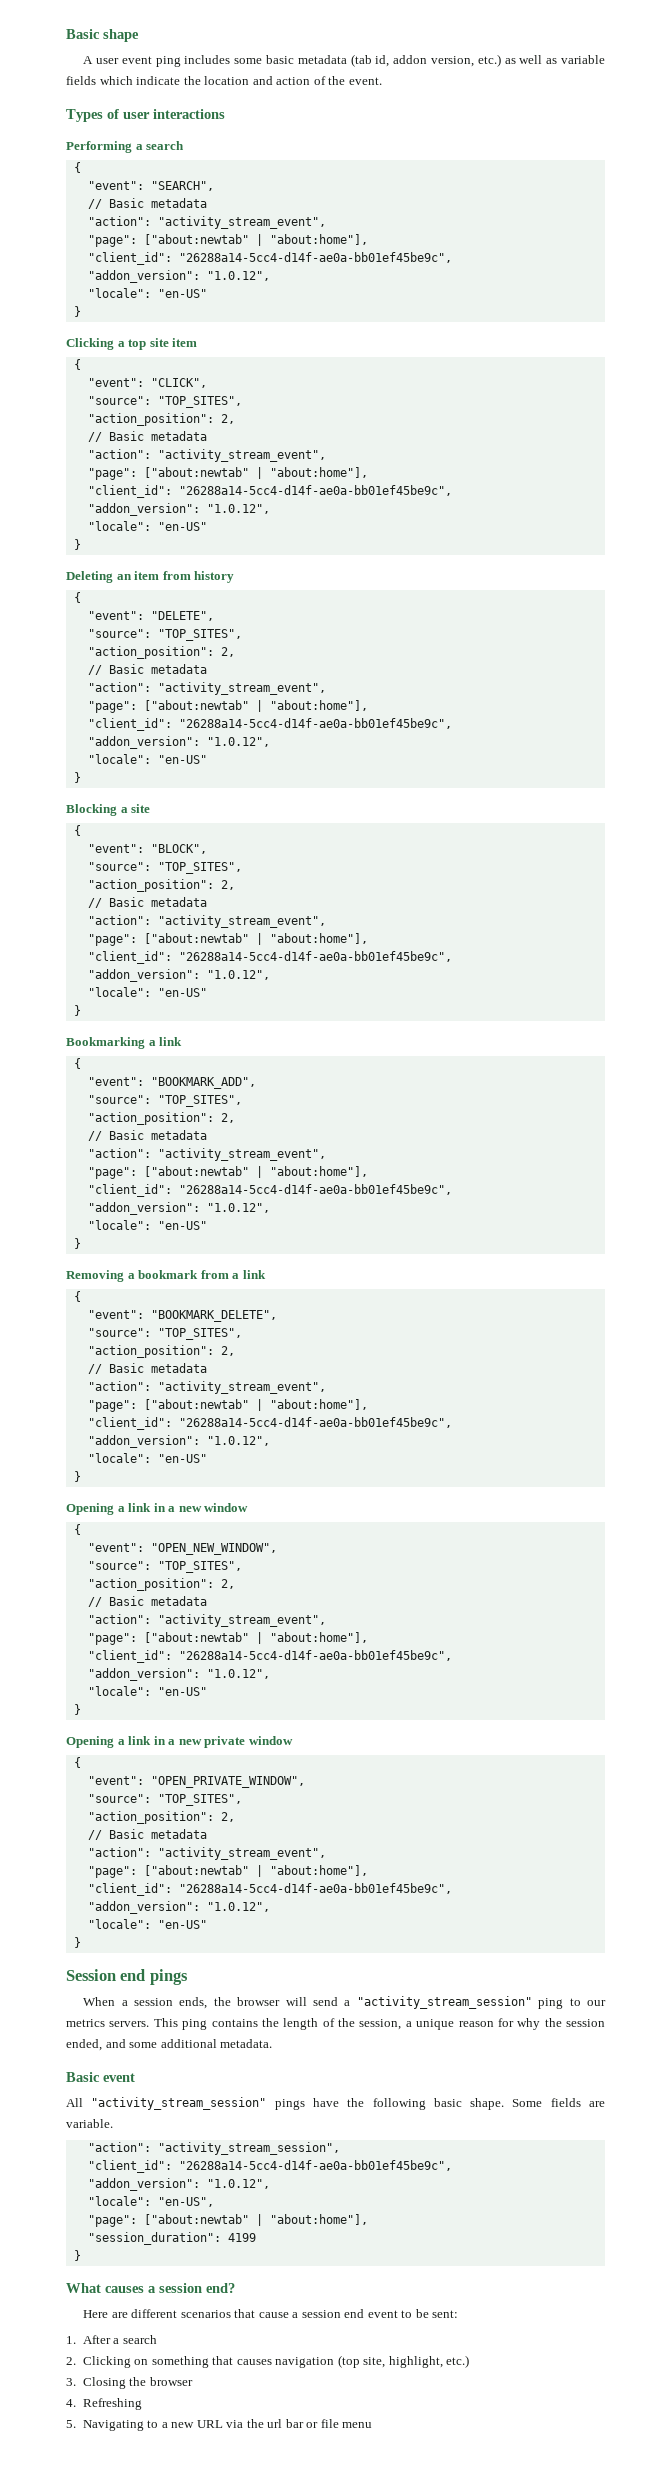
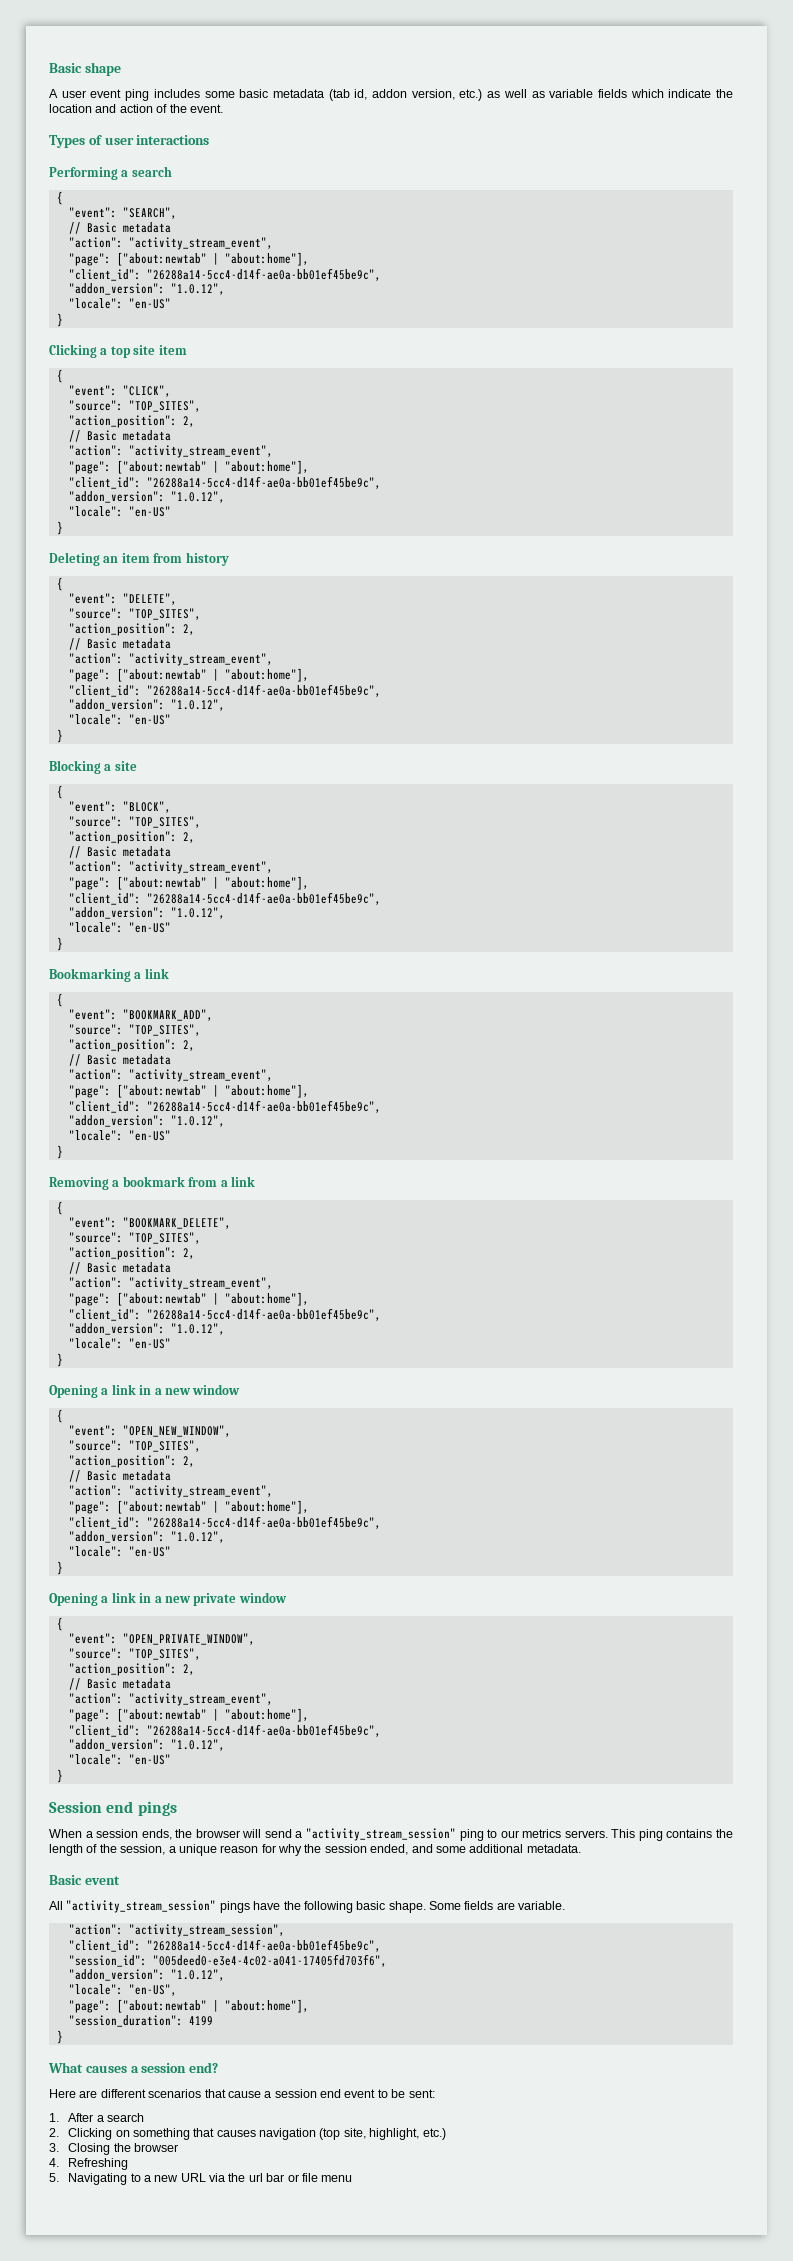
(452, 2165) none -> [68,1954,387,1967] // "session_id": "005deed0-e3e4-4c02-a041-17405fd703f6",

